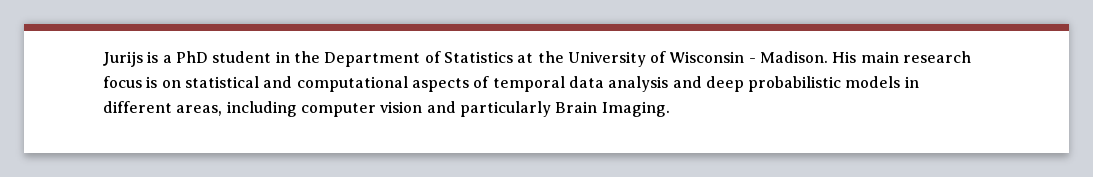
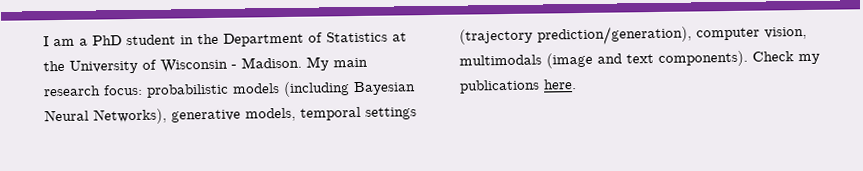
[103,51,159,67] Jurijs is -> [43,36,75,47] I am
[832,51,857,63] His -> [306,56,329,71] My
[103,76,919,92] [103,101,670,117] focus is on statistical and computational aspects of temporal data analysis and deep probabilistic models in different areas, including computer vision and particularly Brain Imaging. -> [103,81,416,98] [44,106,417,125] [459,25,807,46] [459,50,820,69] [459,79,577,94] focus: probabilistic models (including Bayesian Neural Networks), generative models, temporal settings (trajectory prediction/generation), computer vision, multimodals (image and text components). Check my publications here.

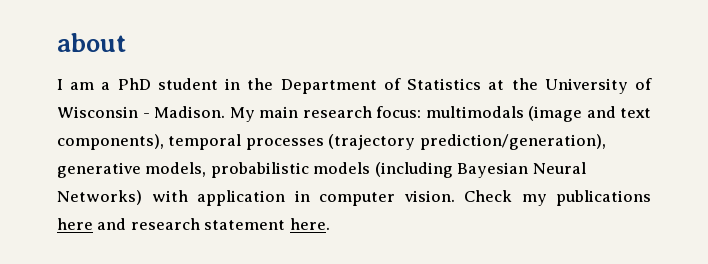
(43, 41) none -> [57,33,126,52] about //
(143, 90) none -> [425,106,651,122] [57,134,606,150] [57,162,207,178] multimodals (image and text components), temporal processes (trajectory prediction/generation), generative models,
[93,106,417,125] [459,25,807,46] [459,50,820,69] [459,79,540,94] Networks), generative models, temporal settings (trajectory prediction/generation), computer vision, multimodals (image and text components). Check my publications -> [57,190,651,206] [57,218,286,230] Networks) with application in computer vision. Check my publications here and research statement

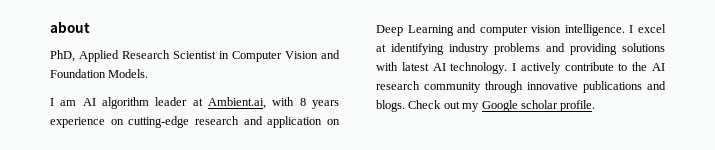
[57,78,652,94] [57,106,651,122] [57,134,606,150] [57,162,586,178] [57,190,651,206] [57,218,330,230] I am a PhD student in the Department of Statistics at the University of Wisconsin - Madison. My main research focus: multimodals (image and text components), temporal processes (trajectory prediction/generation), generative models, probabilistic models (including Bayesian Neural Networks) with application in computer vision. Check my publications here and research statement here. -> [50,50,340,62] [50,69,149,78] [50,97,339,109] [50,116,340,128] [376,24,666,36] [376,43,665,55] [376,62,665,74] [376,81,666,93] [376,100,596,112] PhD, Applied Research Scientist in Computer Vision and Foundation Models. // I am AI algorithm leader at Ambient.ai, with 8 years experience on cutting-edge research and application on Deep Learning and computer vision intelligence. I excel at identifying industry problems and providing solutions with latest AI technology. I actively contribute to the AI research community through innovative publications and blogs. Check out my Google scholar profile.

